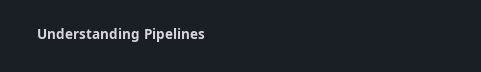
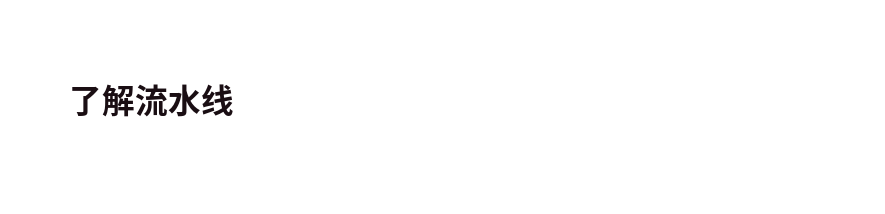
[37,28,205,42] Understanding Pipelines -> [69,84,234,117] 了解流水线

